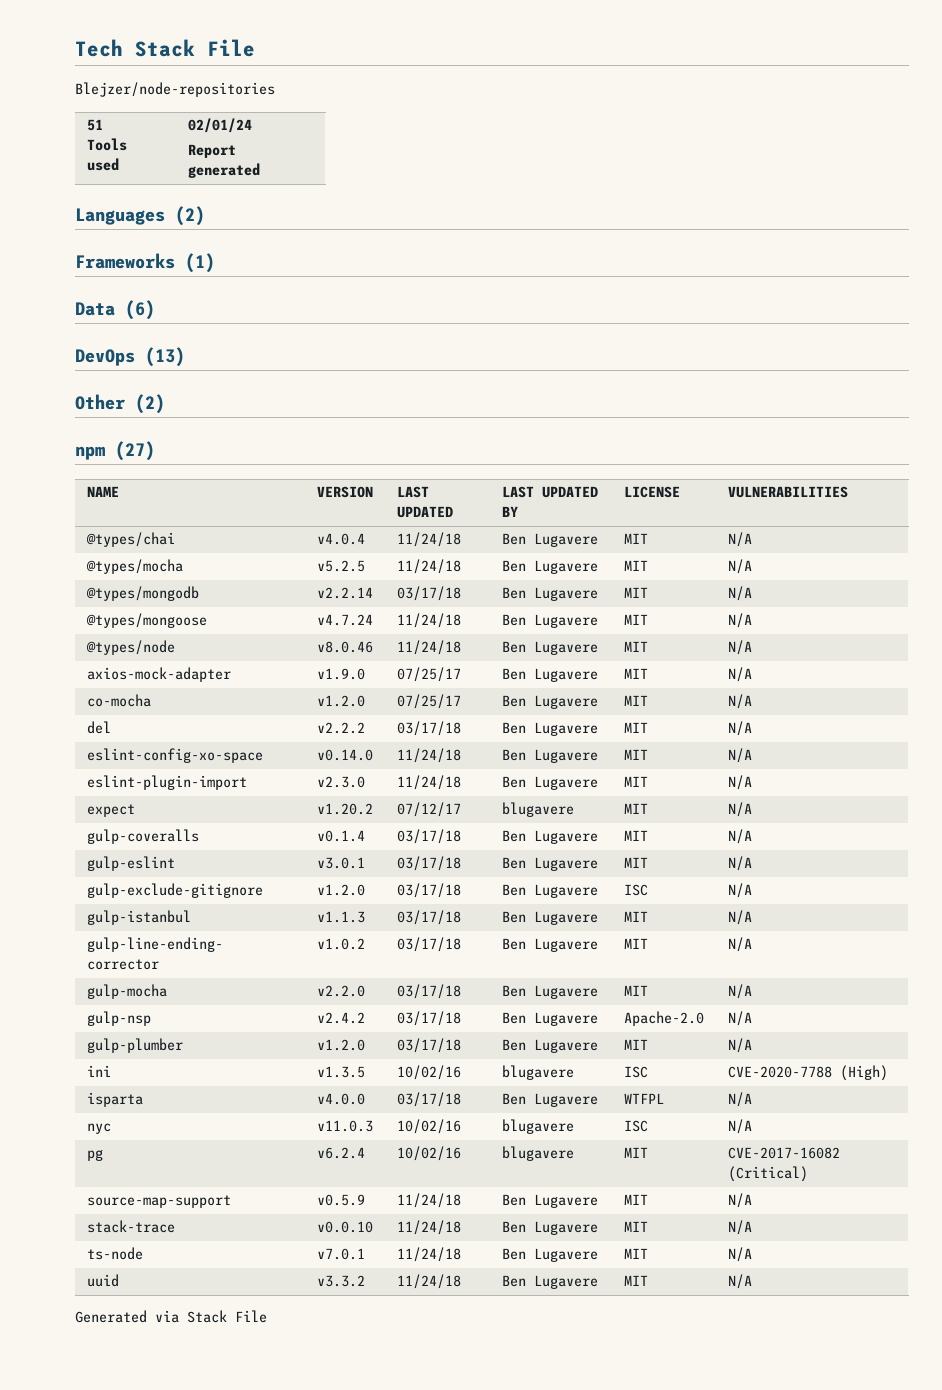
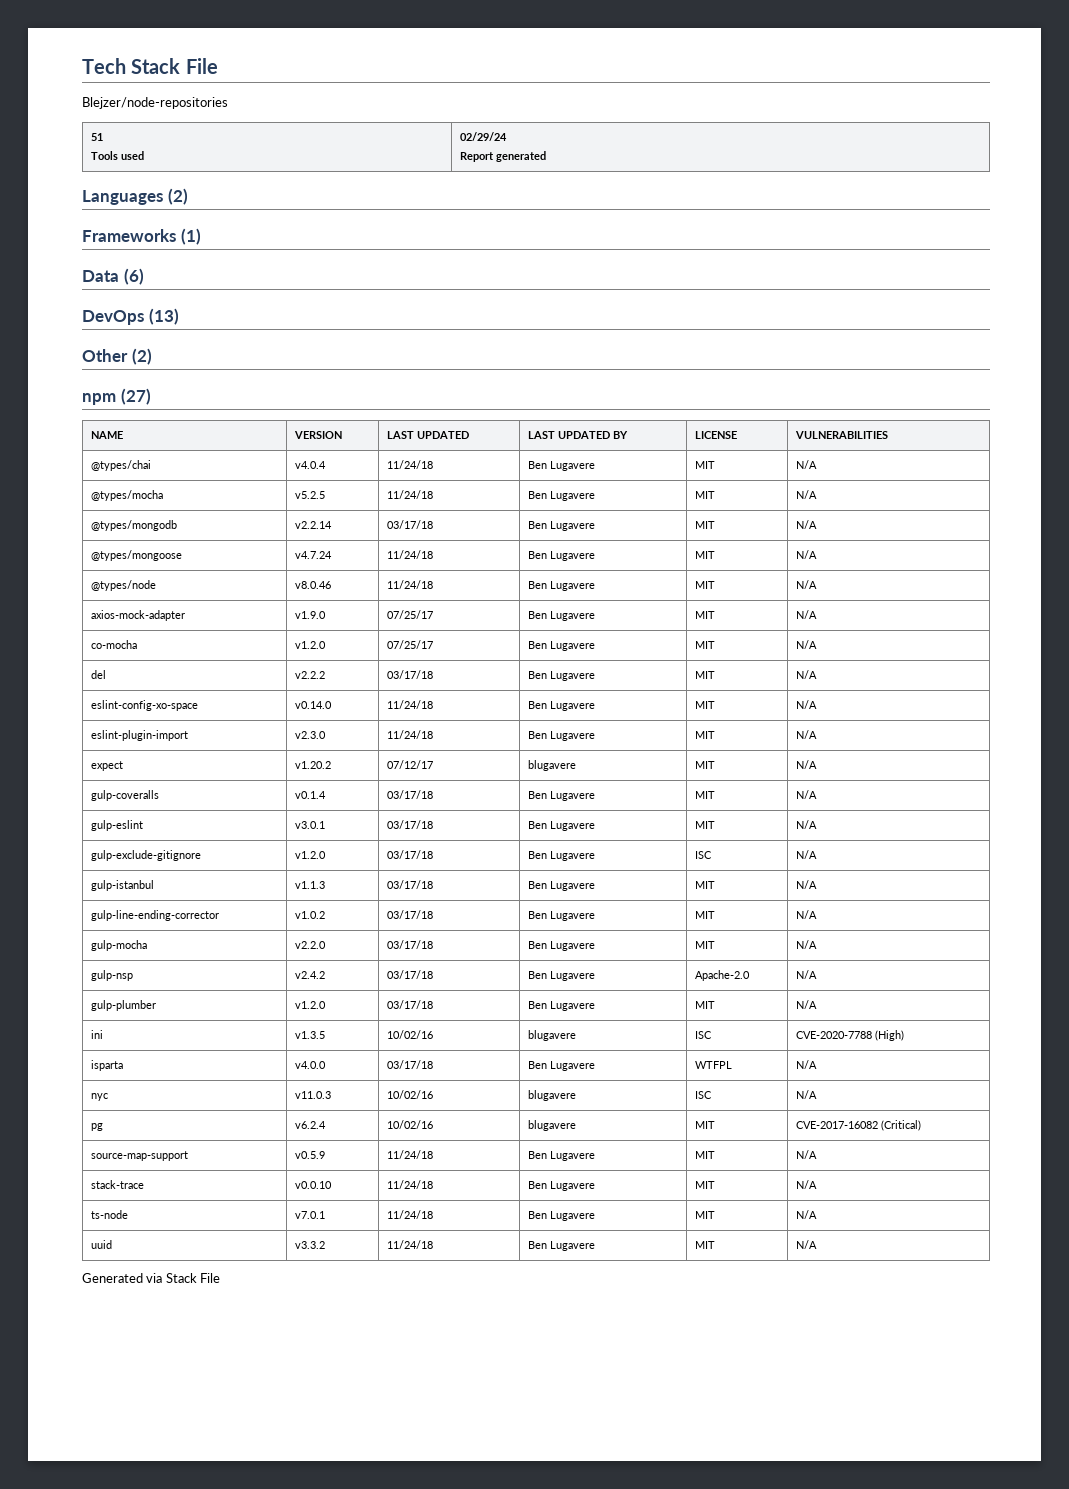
[187,118,252,133] 02/01/24 -> [459,132,507,141] 02/29/24

